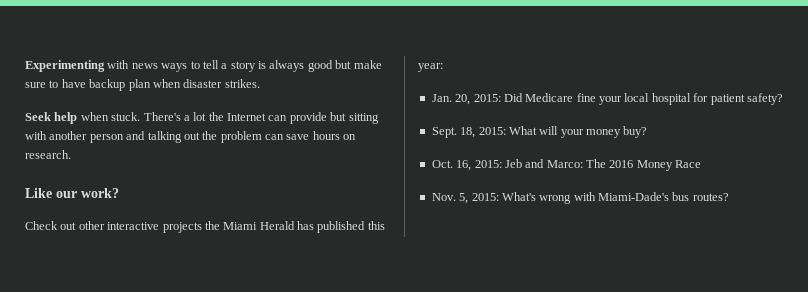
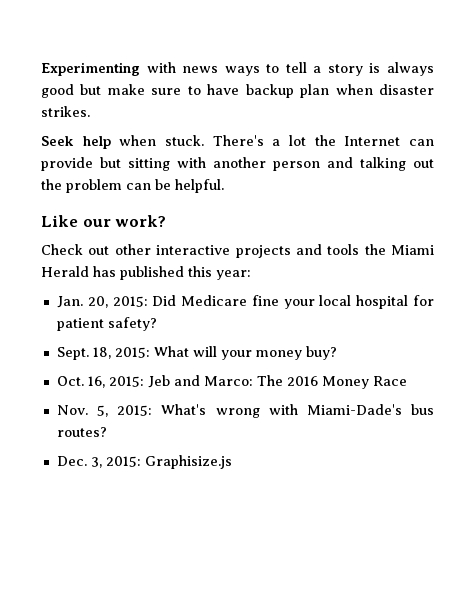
[286,131,357,140] [25,150,71,159] save hours on research. -> [155,179,224,193] be helpful.
(202, 227) none -> [295,244,360,255] and tools
(729, 197) none -> [56,455,232,469] // Dec. 3, 2015: Graphisize.js

